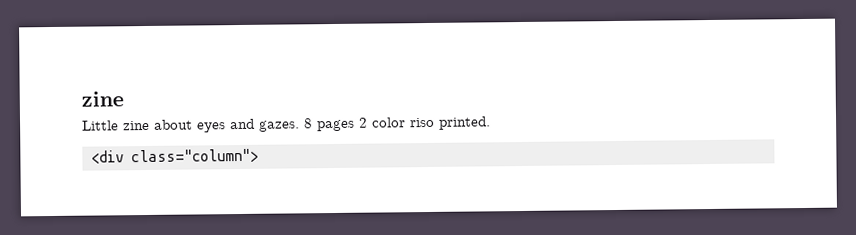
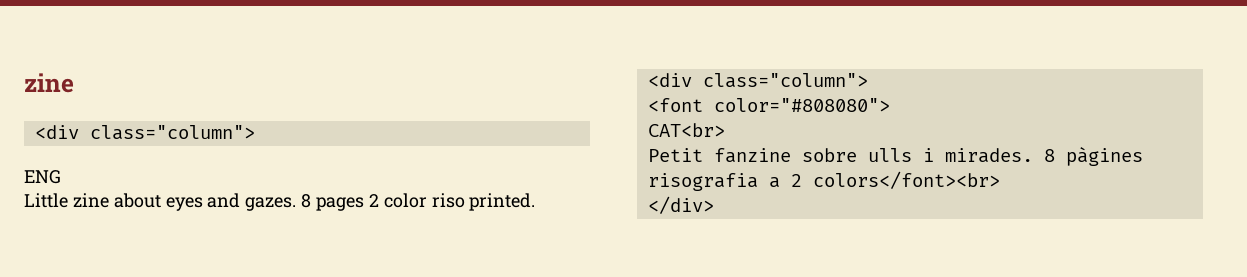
[81,91,124,107] zine -> [24,73,74,93] [34,125,255,140] [24,170,61,184] zine // <div class="column"> // ENG
(259, 156) none -> [647,98,890,112] [647,123,725,137] [647,147,1143,166] [647,171,1000,191] [647,196,714,214] // <font color="#808080"> // CAT<br> // Petit fanzine sobre ulls i mirades. 8 pàgines risografia a 2 colors</font><br> // </div>

